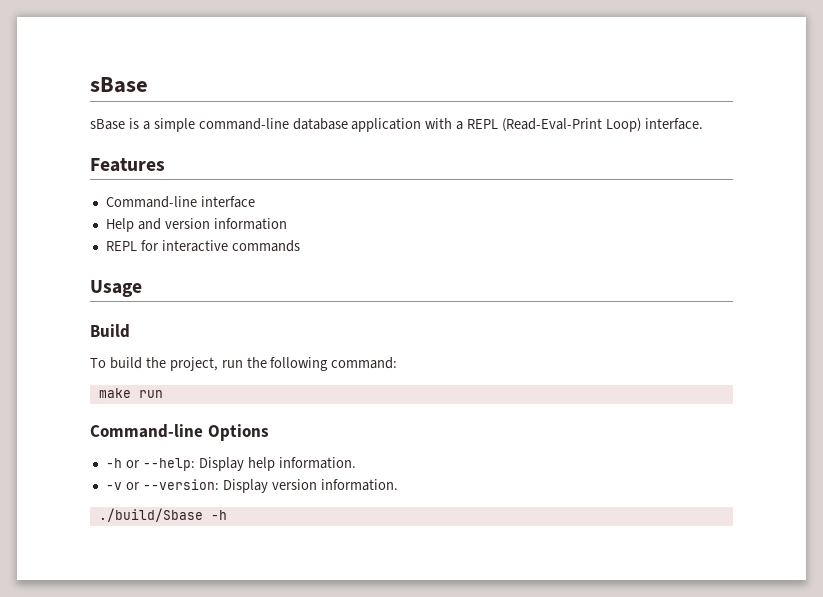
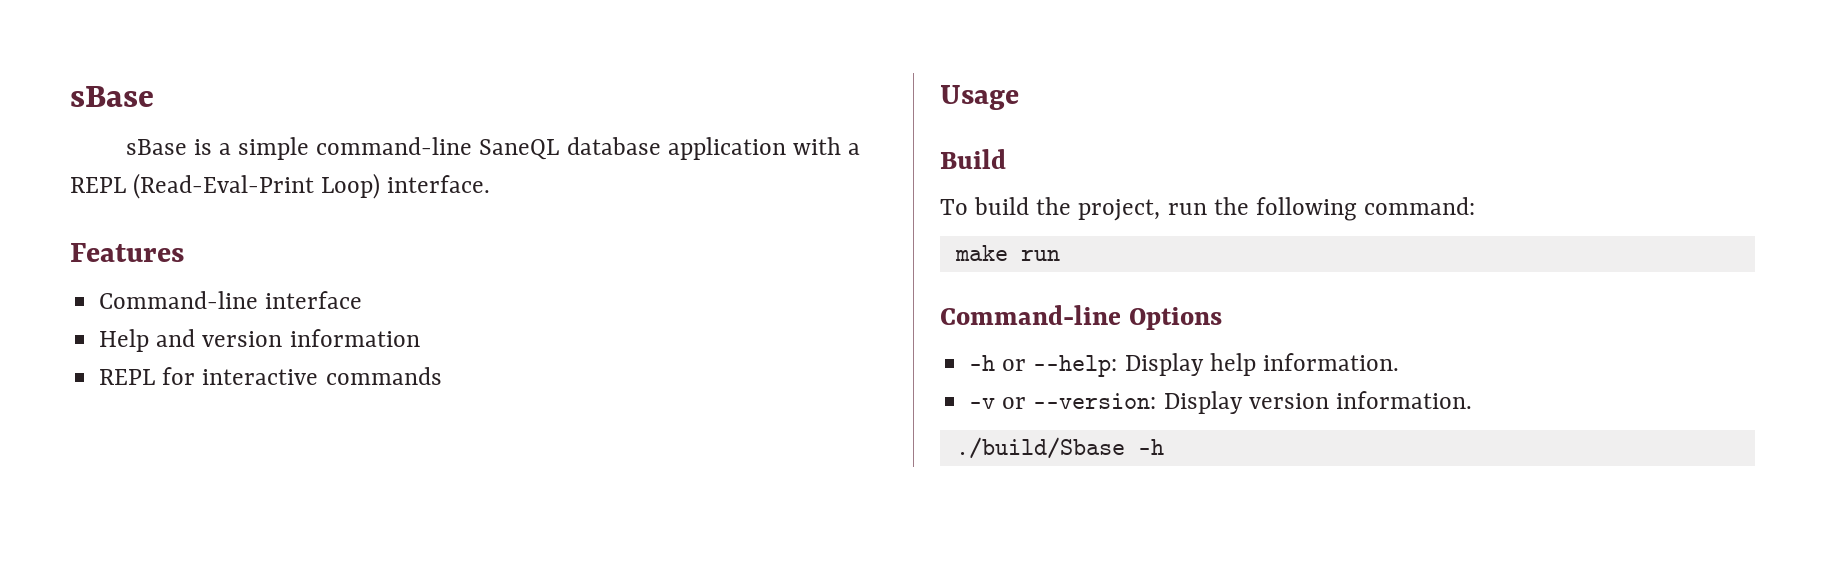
(289, 124) none -> [479,139,560,160] SaneQL

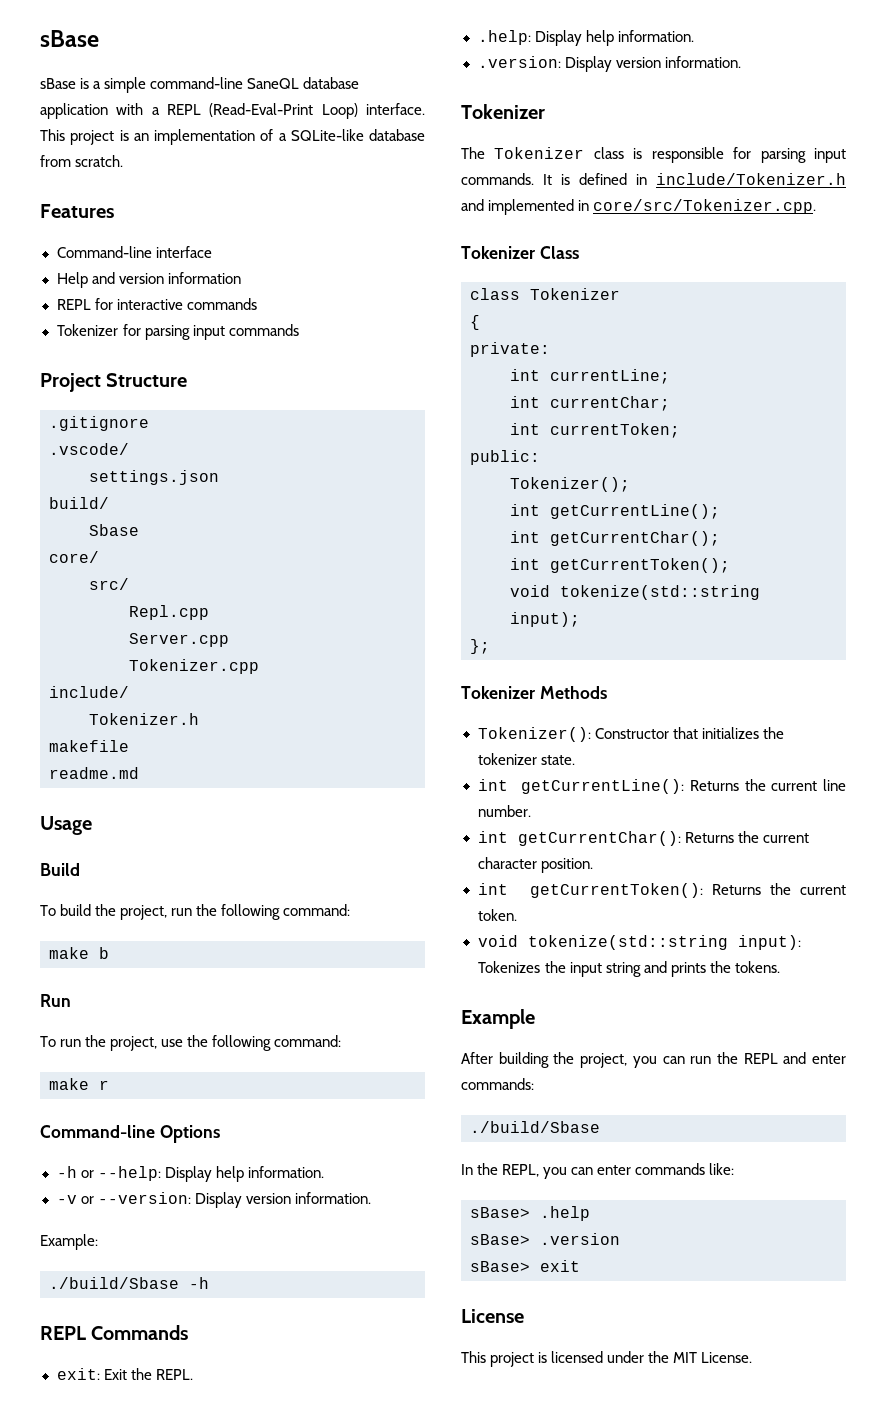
(491, 184) none -> [40,129,425,145] [40,155,124,167] This project is an implementation of a SQLite-like database from scratch.
(442, 376) none -> [56,324,299,340] [40,373,188,392] [49,416,149,431] [49,443,129,455] [89,470,219,485] [49,497,109,509] [89,524,139,536] [49,551,99,563] [89,578,129,590] [129,605,209,620] [129,633,229,647] [129,659,259,674] [49,686,129,698] [89,713,199,725] [49,740,129,752] [49,767,139,779] // Tokenizer for parsing input commands // Project Structure // .gitignore // .vscode/ // settings.json // build/ // Sbase // core/ // src/ // Repl.cpp // Server.cpp // Tokenizer.cpp // include/ // Tokenizer.h // makefile // readme.md
[1020,250,1060,261] run -> [99,947,109,959] [40,994,71,1007] [40,1035,342,1051] [49,1078,109,1090] b // Run // To run the project, use the following command: // make r
(1472, 400) none -> [40,1234,98,1250] // Example:
(1164, 447) none -> [40,1325,189,1340] [56,1368,193,1380] [477,30,694,46] [477,56,741,72] [461,104,545,119] [461,147,847,163] [461,173,846,185] [461,199,817,215] [461,246,579,259] [470,288,620,300] [470,315,480,330] [470,342,550,357] [510,369,670,384] [510,396,670,411] [510,423,680,438] [470,450,540,465] [510,477,630,492] [510,504,720,519] [510,531,720,546] [510,558,730,573] [510,585,760,600] [510,612,580,627] [470,639,490,654] [461,686,607,699] [477,727,784,742] [477,753,575,765] [477,779,846,794] [477,805,531,817] [477,831,809,846] [477,857,593,873] [477,883,846,898] [477,909,517,921] [477,935,801,950] [477,961,780,977] [461,1009,535,1029] [461,1052,846,1068] [461,1078,534,1090] [470,1121,600,1133] [461,1163,735,1179] [470,1206,590,1221] [470,1233,620,1245] [470,1260,580,1272] [461,1309,524,1323] [461,1351,753,1367] // REPL Commands // exit: Exit the REPL. // .help: Display help information. // .version: Display version information. // Tokenizer // The Tokenizer class is responsible for parsing input commands. It is defined in include/Tokenizer.h and implemented in core/src/Tokenizer.cpp. // Tokenizer Class // class Tokenizer // { // private: // int currentLine; // int currentChar; // int currentToken; // public: // Tokenizer(); // int getCurrentLine(); // int getCurrentChar(); // int getCurrentToken(); // void tokenize(std::string input); // }; // Tokenizer Methods // Tokenizer(): Constructor that initializes the tokenizer state. // int getCurrentLine(): Returns the current line number. // int getCurrentChar(): Returns the current character position. // int getCurrentToken(): Returns the current token. // void tokenize(std::string input): Tokenizes the input string and prints the tokens. // Example // After building the project, you can run the REPL and enter commands: // ./build/Sbase // In the REPL, you can enter commands like: // sBase> .help // sBase> .version // sBase> exit // License // This project is licensed under the MIT License.

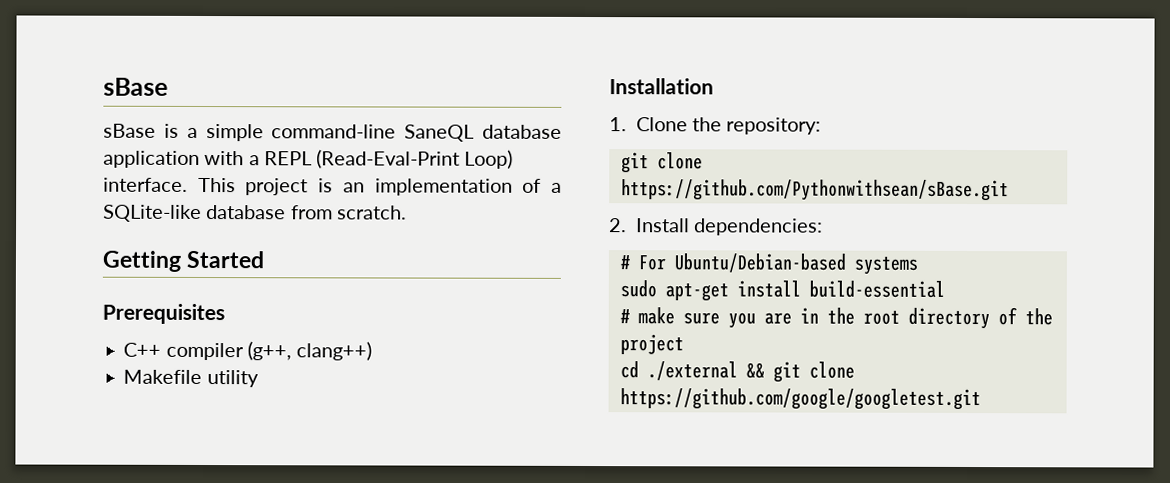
[40,204,114,218] [56,246,212,258] [56,272,241,288] [56,298,257,310] [56,324,299,340] [40,373,188,392] [49,416,149,431] [49,443,129,455] [89,470,219,485] [49,497,109,509] [89,524,139,536] [49,551,99,563] [89,578,129,590] [129,605,209,620] [129,633,229,647] [129,659,259,674] [49,686,129,698] [89,713,199,725] [49,740,129,752] [49,767,139,779] [40,816,92,835] [40,863,80,876] [40,904,351,920] [49,947,109,959] [40,994,71,1007] [40,1035,342,1051] [49,1078,109,1090] [40,1125,220,1143] [56,1166,324,1182] [56,1192,371,1208] [40,1234,98,1250] [49,1277,209,1289] [40,1325,189,1340] [56,1368,193,1380] [477,30,694,46] [477,56,741,72] [461,104,545,119] [461,147,847,163] [461,173,846,185] [461,199,817,215] [461,246,579,259] [470,288,620,300] [470,315,480,330] [470,342,550,357] [510,369,670,384] [510,396,670,411] [510,423,680,438] [470,450,540,465] [510,477,630,492] [510,504,720,519] [510,531,720,546] [510,558,730,573] [510,585,760,600] [510,612,580,627] [470,639,490,654] [461,686,607,699] [477,727,784,742] [477,753,575,765] [477,779,846,794] [477,805,531,817] [477,831,809,846] [477,857,593,873] [477,883,846,898] [477,909,517,921] [477,935,801,950] [477,961,780,977] [461,1009,535,1029] [461,1052,846,1068] [461,1078,534,1090] [470,1121,600,1133] [461,1163,735,1179] [470,1206,590,1221] [470,1233,620,1245] [470,1260,580,1272] [461,1309,524,1323] [461,1351,753,1367] Features // Command-line interface // Help and version information // REPL for interactive commands // Tokenizer for parsing input commands // Project Structure // .gitignore // .vscode/ // settings.json // build/ // Sbase // core/ // src/ // Repl.cpp // Server.cpp // Tokenizer.cpp // include/ // Tokenizer.h // makefile // readme.md // Usage // Build // To build the project, run the following command: // make b // Run // To run the project, use the following command: // make r // Command-line Options // -h or --help: Display help information. // -v or --version: Display version information. // Example: // ./build/Sbase -h // REPL Commands // exit: Exit the REPL. // .help: Display help information. // .version: Display version information. // Tokenizer // The Tokenizer class is responsible for parsing input commands. It is defined in include/Tokenizer.h and implemented in core/src/Tokenizer.cpp. // Tokenizer Class // class Tokenizer // { // private: // int currentLine; // int currentChar; // int currentToken; // public: // Tokenizer(); // int getCurrentLine(); // int getCurrentChar(); // int getCurrentToken(); // void tokenize(std::string input); // }; // Tokenizer Methods // Tokenizer(): Constructor that initializes the tokenizer state. // int getCurrentLine(): Returns the current line number. // int getCurrentChar(): Returns the current character position. // int getCurrentToken(): Returns the current token. // void tokenize(std::string input): Tokenizes the input string and prints the tokens. // Example // After building the project, you can run the REPL and enter commands: // ./build/Sbase // In the REPL, you can enter commands like: // sBase> .help // sBase> .version // sBase> exit // License // This project is licensed under the MIT License. -> [102,250,265,272] [102,303,225,325] [123,341,373,361] [123,369,259,388] [609,78,714,95] [609,117,822,135] [620,152,703,174] [620,179,1009,202] [609,218,824,236] [619,253,918,275] [619,280,945,302] [619,307,1053,330] [619,334,684,355] [619,361,855,383] [619,388,981,411] Getting Started // Prerequisites // C++ compiler (g++, clang++) // Makefile utility // Installation // 1. Clone the repository: // git clone https://github.com/Pythonwithsean/sBase.git // 2. Install dependencies: // # For Ubuntu/Debian-based systems // sudo apt-get install build-essential // # make sure you are in the root directory of the project // cd ./external && git clone https://github.com/google/googletest.git

